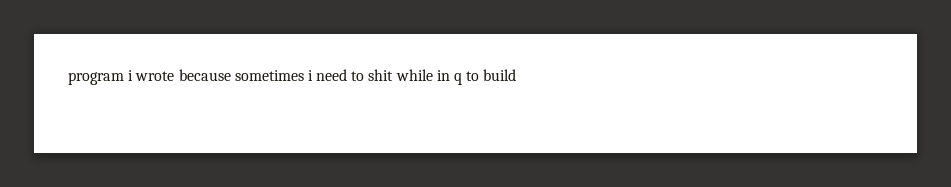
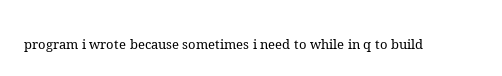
[368,69,394,81] shit -> (307, 44) none

